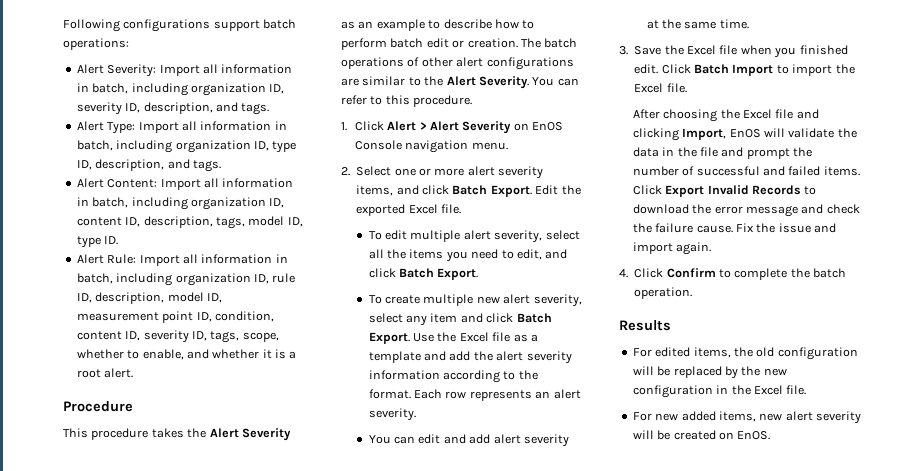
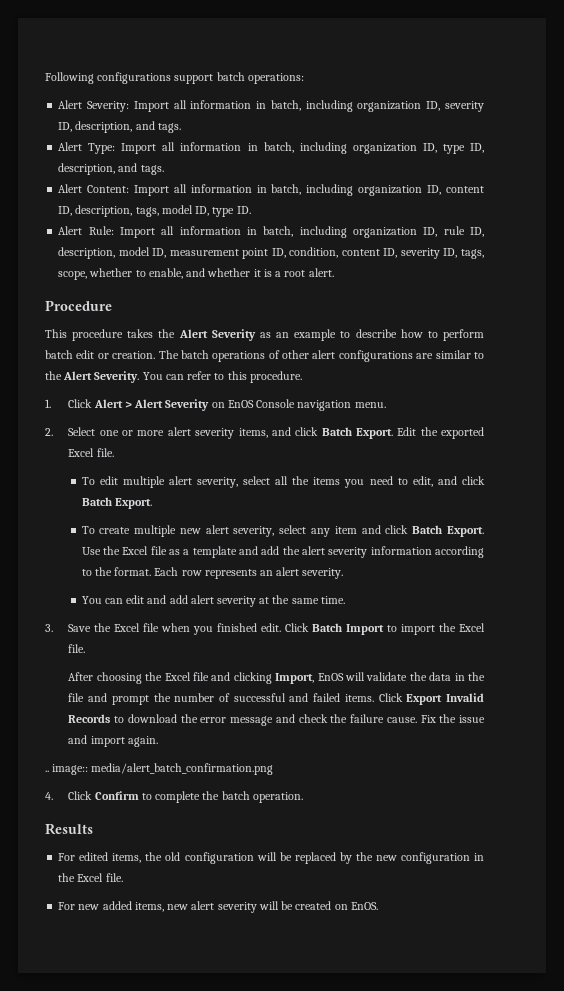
(712, 248) none -> [45,763,274,775] // .. image:: media/alert_batch_confirmation.png

